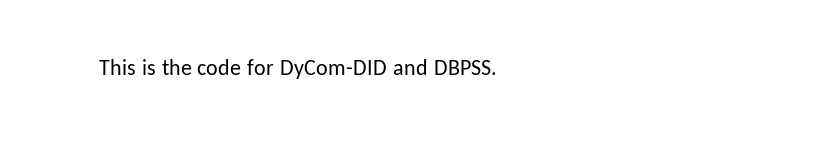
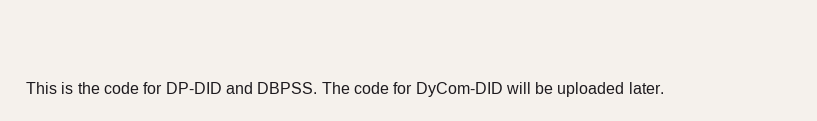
[280,60,388,79] DyCom-DID -> [165,82,222,94] DP-DID
(497, 67) none -> [321,82,664,97] The code for DyCom-DID will be uploaded later.

